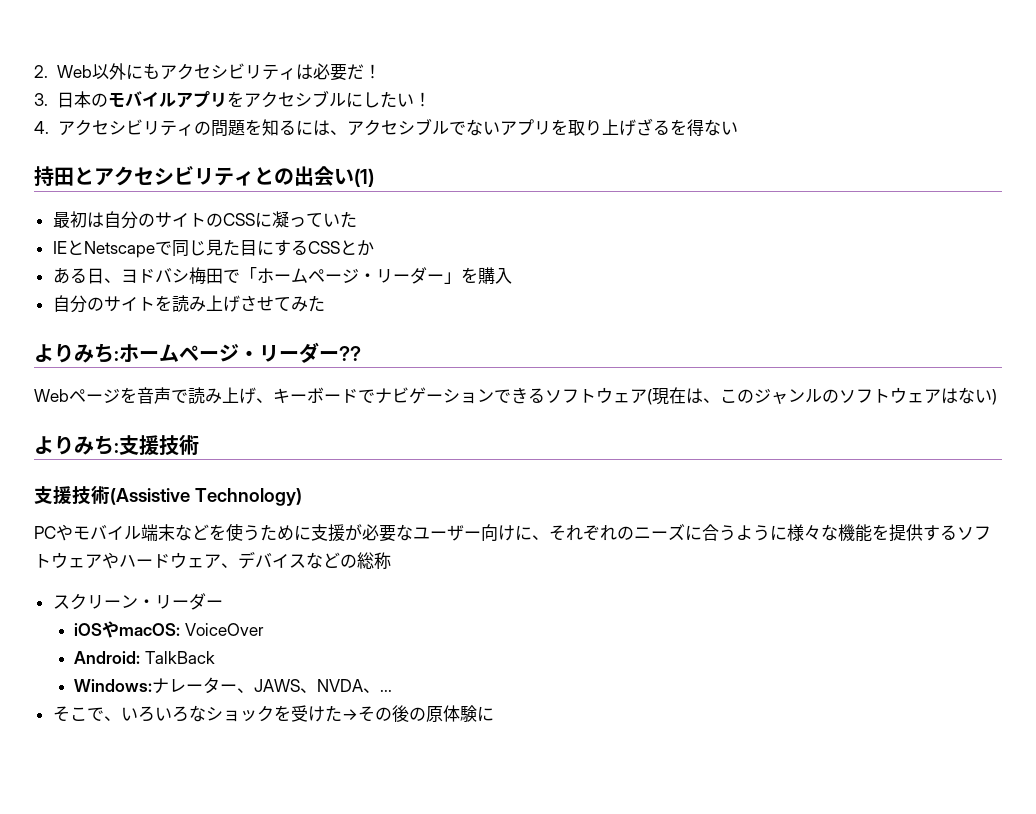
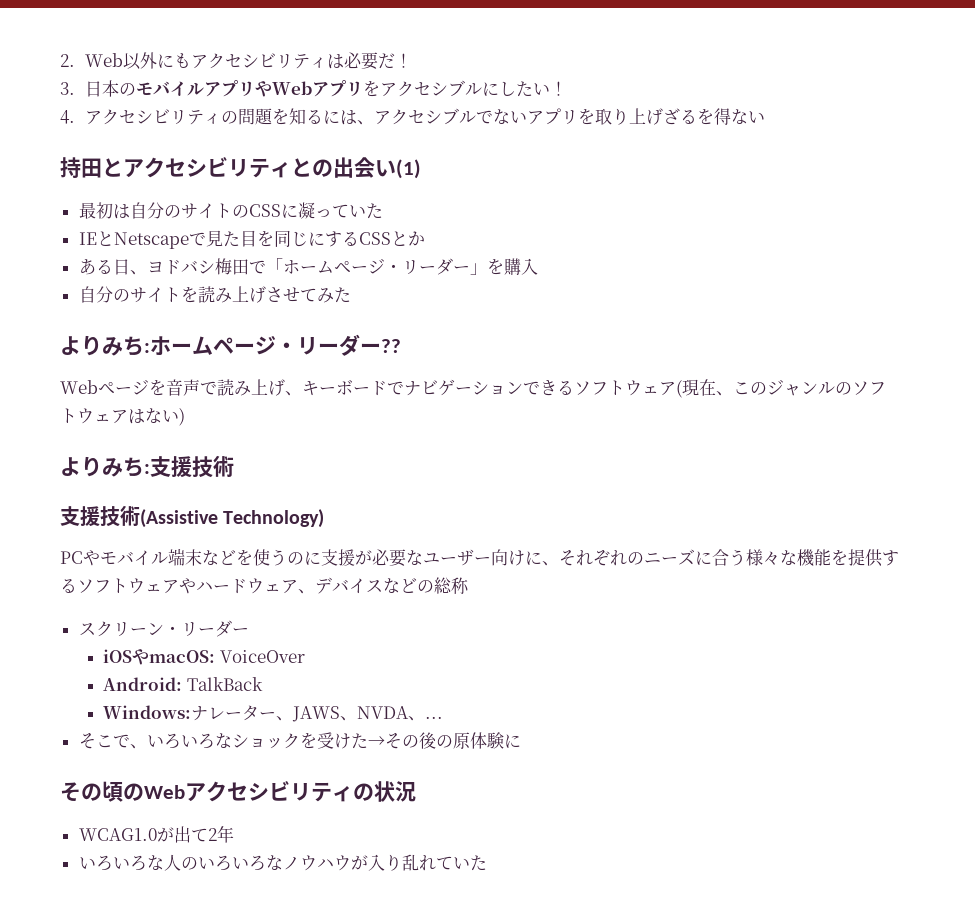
(227, 99) none -> [254,80,363,97] やWebアプリ
[171,239,257,257] 同じ見た目 -> [205,230,308,247] 見た目を同じ
[686,388,703,404] は -> (716, 387) none
[260,524,294,541] ため -> [287,552,304,565] の
[736,525,787,541] ように -> (746, 557) none
(494, 714) none -> [60,781,416,802] [78,825,234,843] [78,854,487,871] // その頃のWebアクセシビリティの状況 // WCAG1.0が出て2年 // いろいろな人のいろいろなノウハウが入り乱れていた

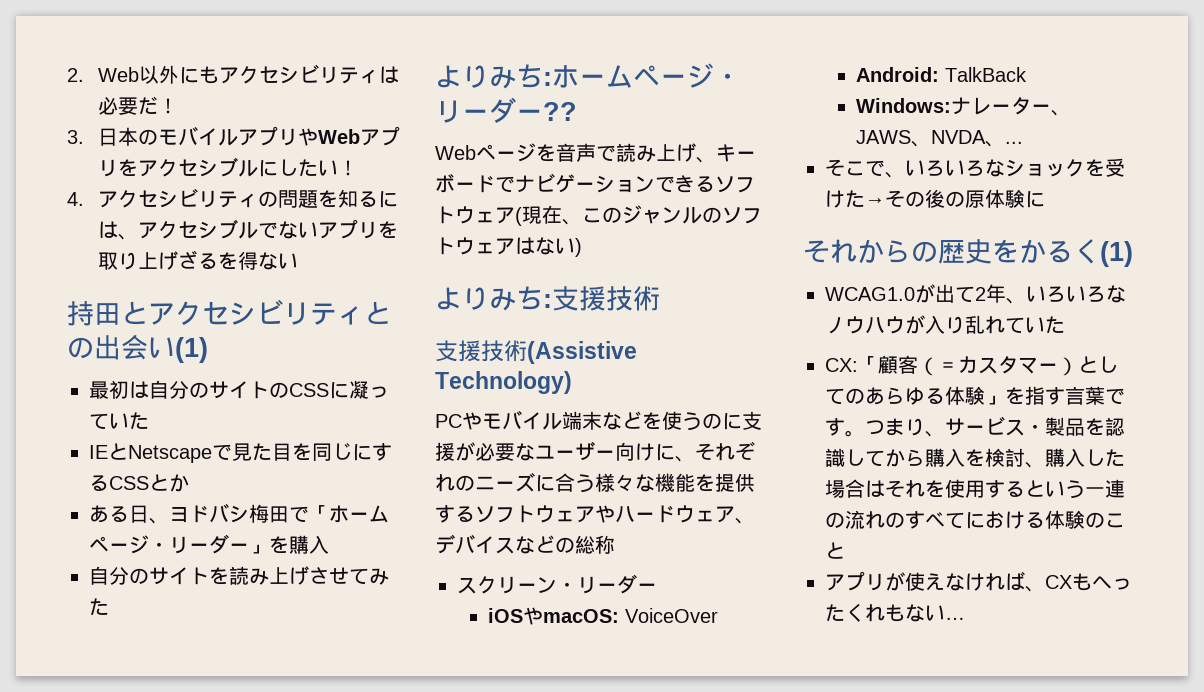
[81,781,416,802] の頃のWebアクセシビリティの状況 -> [830,239,1133,267] れからの歴史をかるく(1)
[78,854,198,871] // いろいろな人の -> [1006,298,1026,304] 、
(487, 863) none -> [825,355,1118,376] [825,386,1125,405] [825,416,1125,437] [825,448,1125,468] [825,479,1125,499] [825,510,1125,529] [825,542,845,559] [825,571,1132,592] [825,603,965,622] // CX:「顧客（＝カスタマー）としてのあらゆる体験」を指す言葉です。つまり、サービス・製品を認識してから購入を検討、購入した場合はそれを使用するという一連の流れのすべてにおける体験のこと // アプリが使えなければ、CXもへったくれもない…

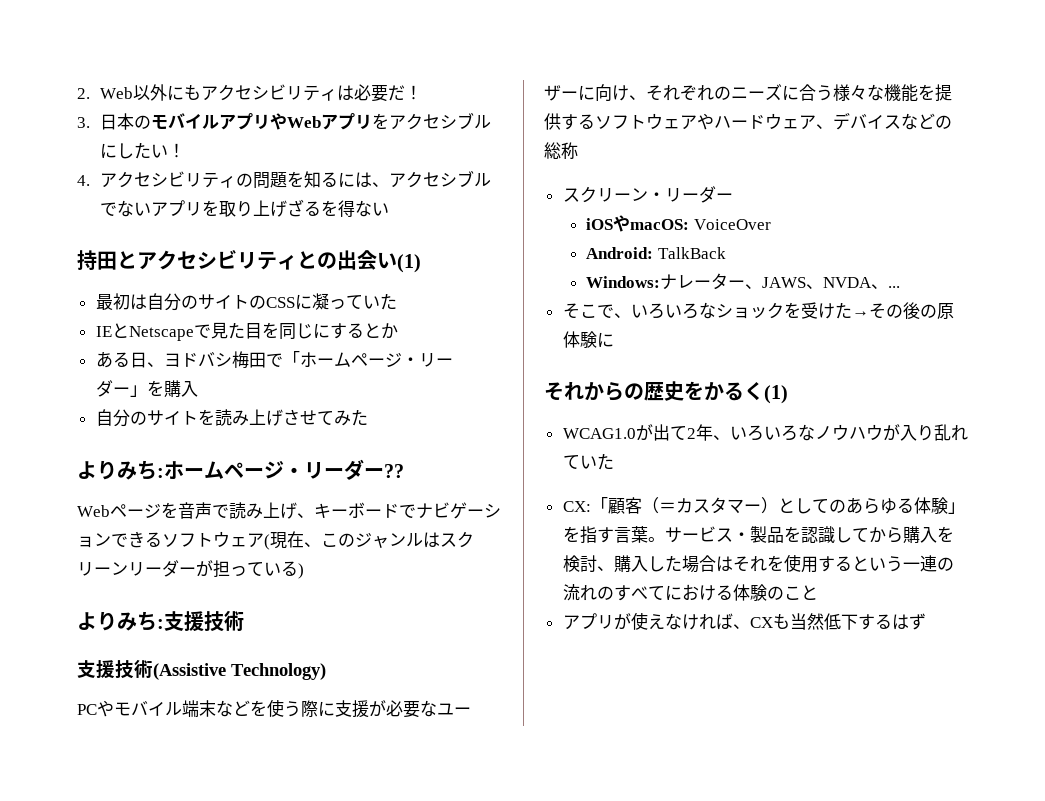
[109,476,149,490] CSS -> (364, 330) none
[702,207,762,224] [435,237,575,255] のソフトウェアはない -> [423,531,474,548] [77,560,298,577] はスクリーンリーダーが担っている
[702,413,722,429] の -> [301,700,318,718] 際
[615,442,675,461] 向けに -> [578,84,629,101] に向け
[1105,388,1125,405] [825,418,945,437] です。つまり、 -> [647,537,665,542] 。
[1092,576,1132,590] [825,603,965,622] へったくれもない… -> [789,613,926,630] 当然低下するはず

